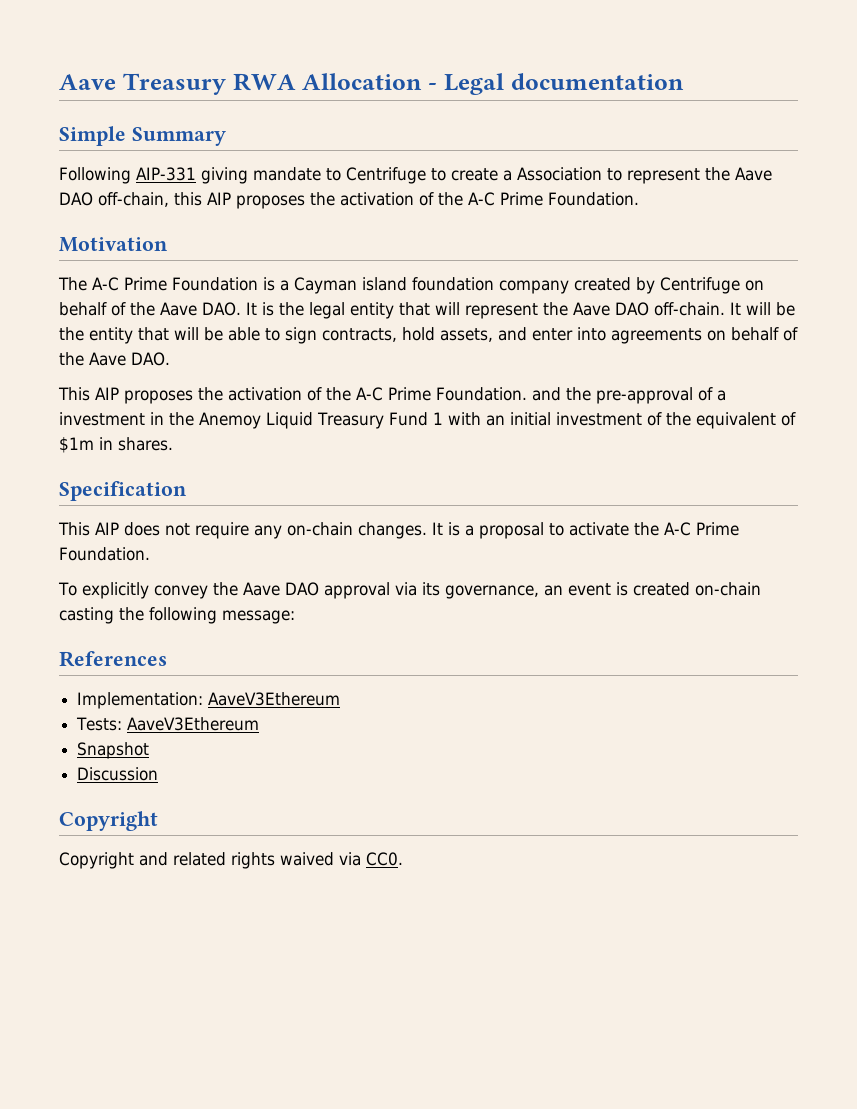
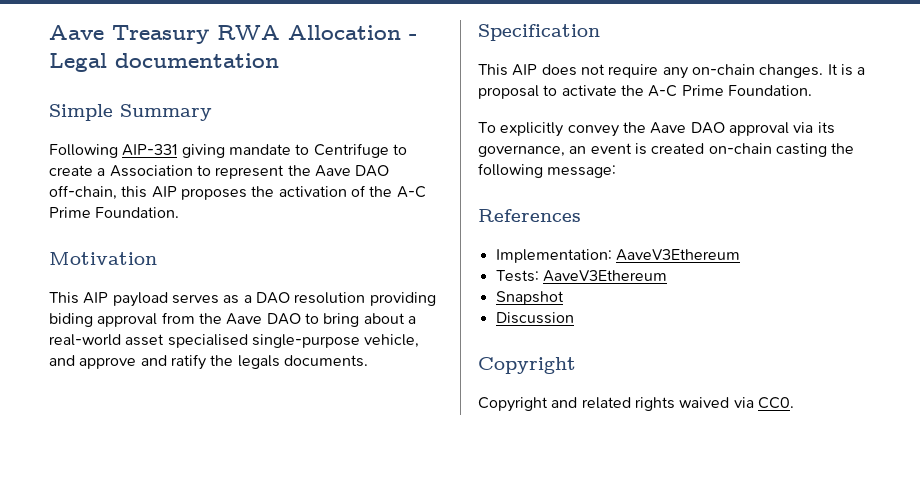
[58,277,764,294] [59,302,795,319] [59,327,798,344] [59,352,170,366] [58,387,726,404] [59,412,796,429] [59,437,173,453] The A-C Prime Foundation is a Cayman island foundation company created by Centrifuge on behalf of the Aave DAO. It is the legal entity that will represent the Aave DAO off-chain. It will be the entity that will be able to sign contracts, hold assets, and enter into agreements on behalf of the Aave DAO. // This AIP proposes the activation of the A-C Prime Foundation. and the pre-approval of a investment in the Anemoy Liquid Treasury Fund 1 with an initial investment of the equivalent of $1m in shares. -> [49,292,436,307] [49,312,416,327] [49,334,420,348] [49,354,368,370] This AIP payload serves as a DAO resolution providing biding approval from the Aave DAO to bring about a real-world asset specialised single-purpose vehicle, and approve and ratify the legals documents.

